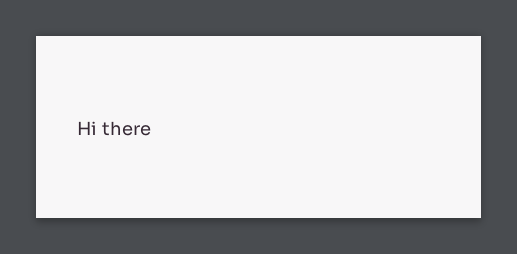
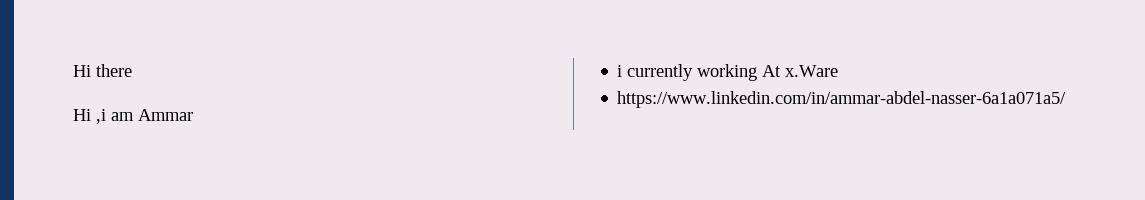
(151, 128) none -> [73,109,193,124] [617,64,839,81] [617,91,1067,108] // Hi ,i am Ammar // i currently working At x.Ware // https://www.linkedin.com/in/ammar-abdel-nasser-6a1a071a5/

